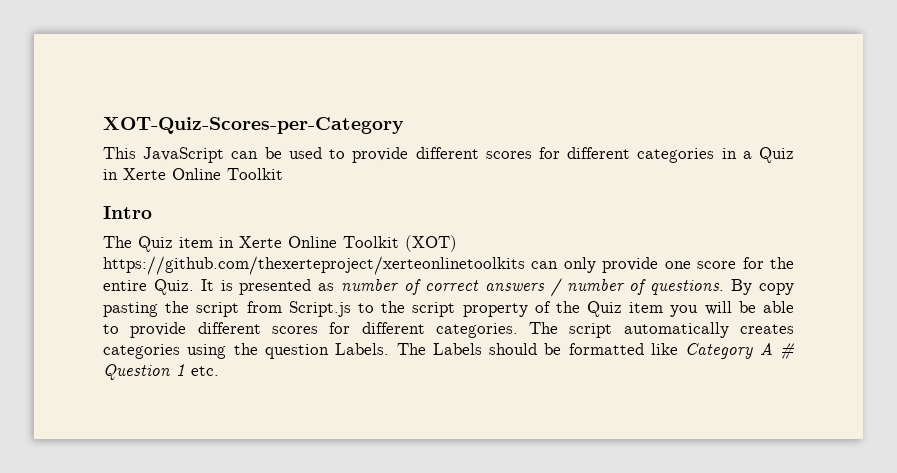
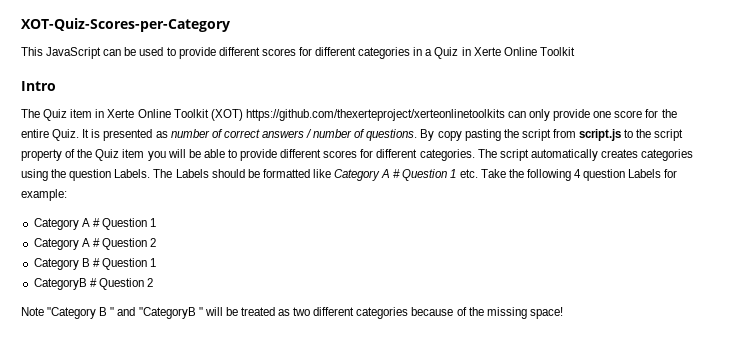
[288,301,351,317] Script.js -> [579,129,622,141] script.js
(219, 371) none -> [480,169,678,181] [21,189,67,201] [33,218,157,230] [33,238,157,250] [33,258,157,270] [33,278,153,290] [21,307,563,319] Take the following 4 question Labels for example: // Category A # Question 1 // Category A # Question 2 // Category B # Question 1 // CategoryB # Question 2 // Note "Category B " and "CategoryB " will be treated as two different categories because of the missing space!

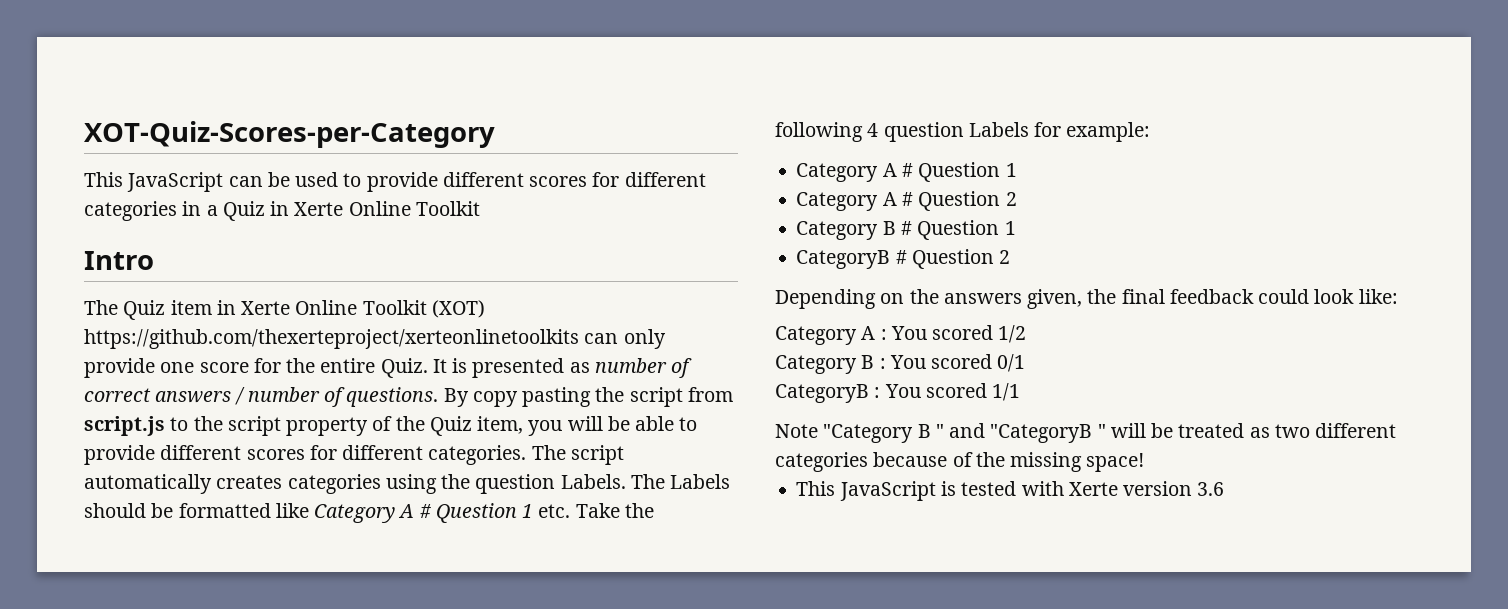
[122,149,145,158] item -> [477,416,524,434] item,
(153, 282) none -> [775,289,1398,309] [775,325,1027,345] [775,354,1026,374] [775,383,1021,403] // Depending on the answers given, the final feedback could look like: // Category A : You scored 1/2 // Category B : You scored 0/1 // CategoryB : You scored 1/1
(563, 313) none -> [796,481,1225,501] // This JavaScript is tested with Xerte version 3.6

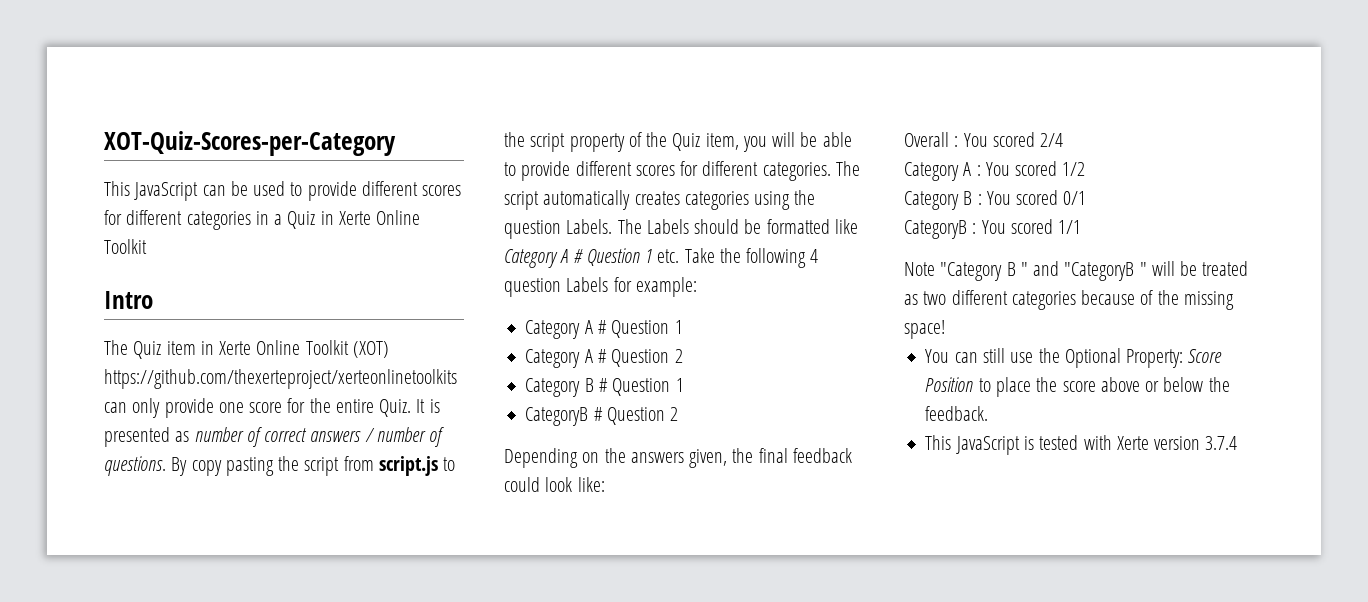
(1398, 296) none -> [904,132,1064,147] // Overall : You scored 2/4
(1145, 462) none -> [925,348,1223,368] [925,377,1230,397] [925,406,989,421] // You can still use the Optional Property: Score Position to place the score above or below the feedback.
[1197,482,1225,496] 3.6 -> [1205,436,1238,450] 3.7.4

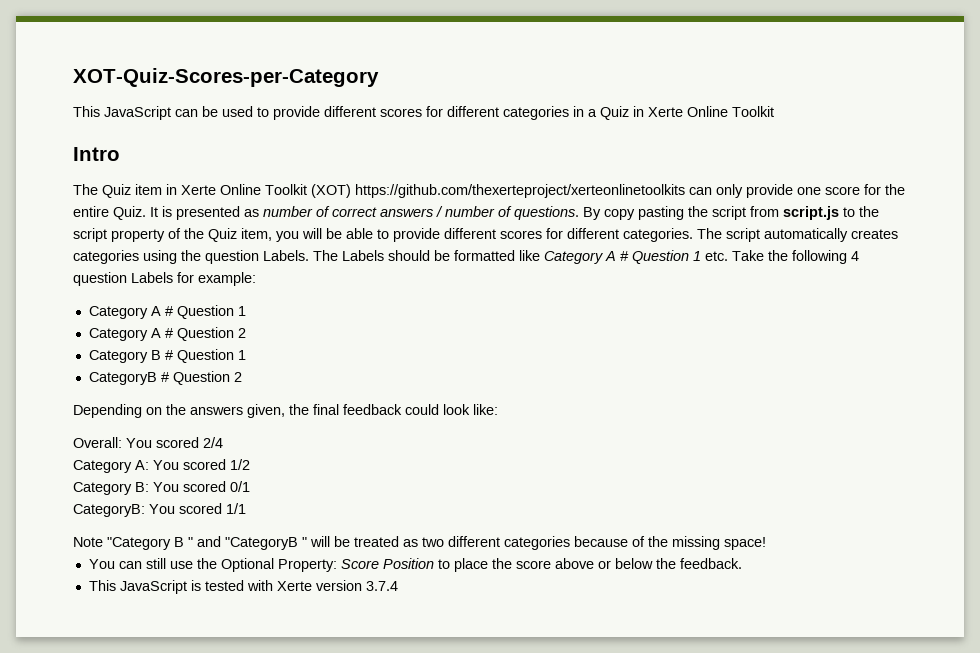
[904,132,959,147] Overall : -> [73,437,122,448] Overall:
[963,162,981,176] A : -> [135,460,149,470] A:
[963,191,982,205] B : -> [135,482,149,492] B:
[904,220,977,239] CategoryB : -> [73,504,145,517] CategoryB:

